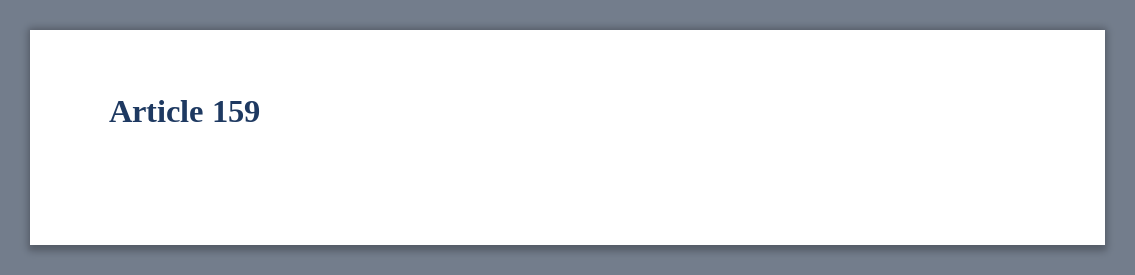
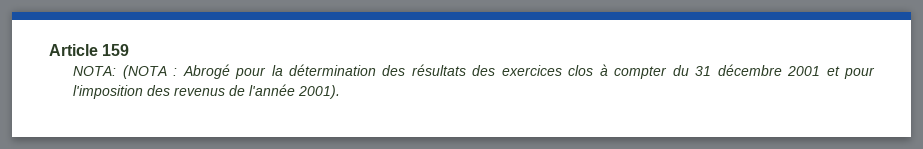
(260, 111) none -> [73,64,876,79] [73,84,341,99] // NOTA: (NOTA : Abrogé pour la détermination des résultats des exercices clos à compter du 31 décembre 2001 et pour l'imposition des revenus de l'année 2001).

